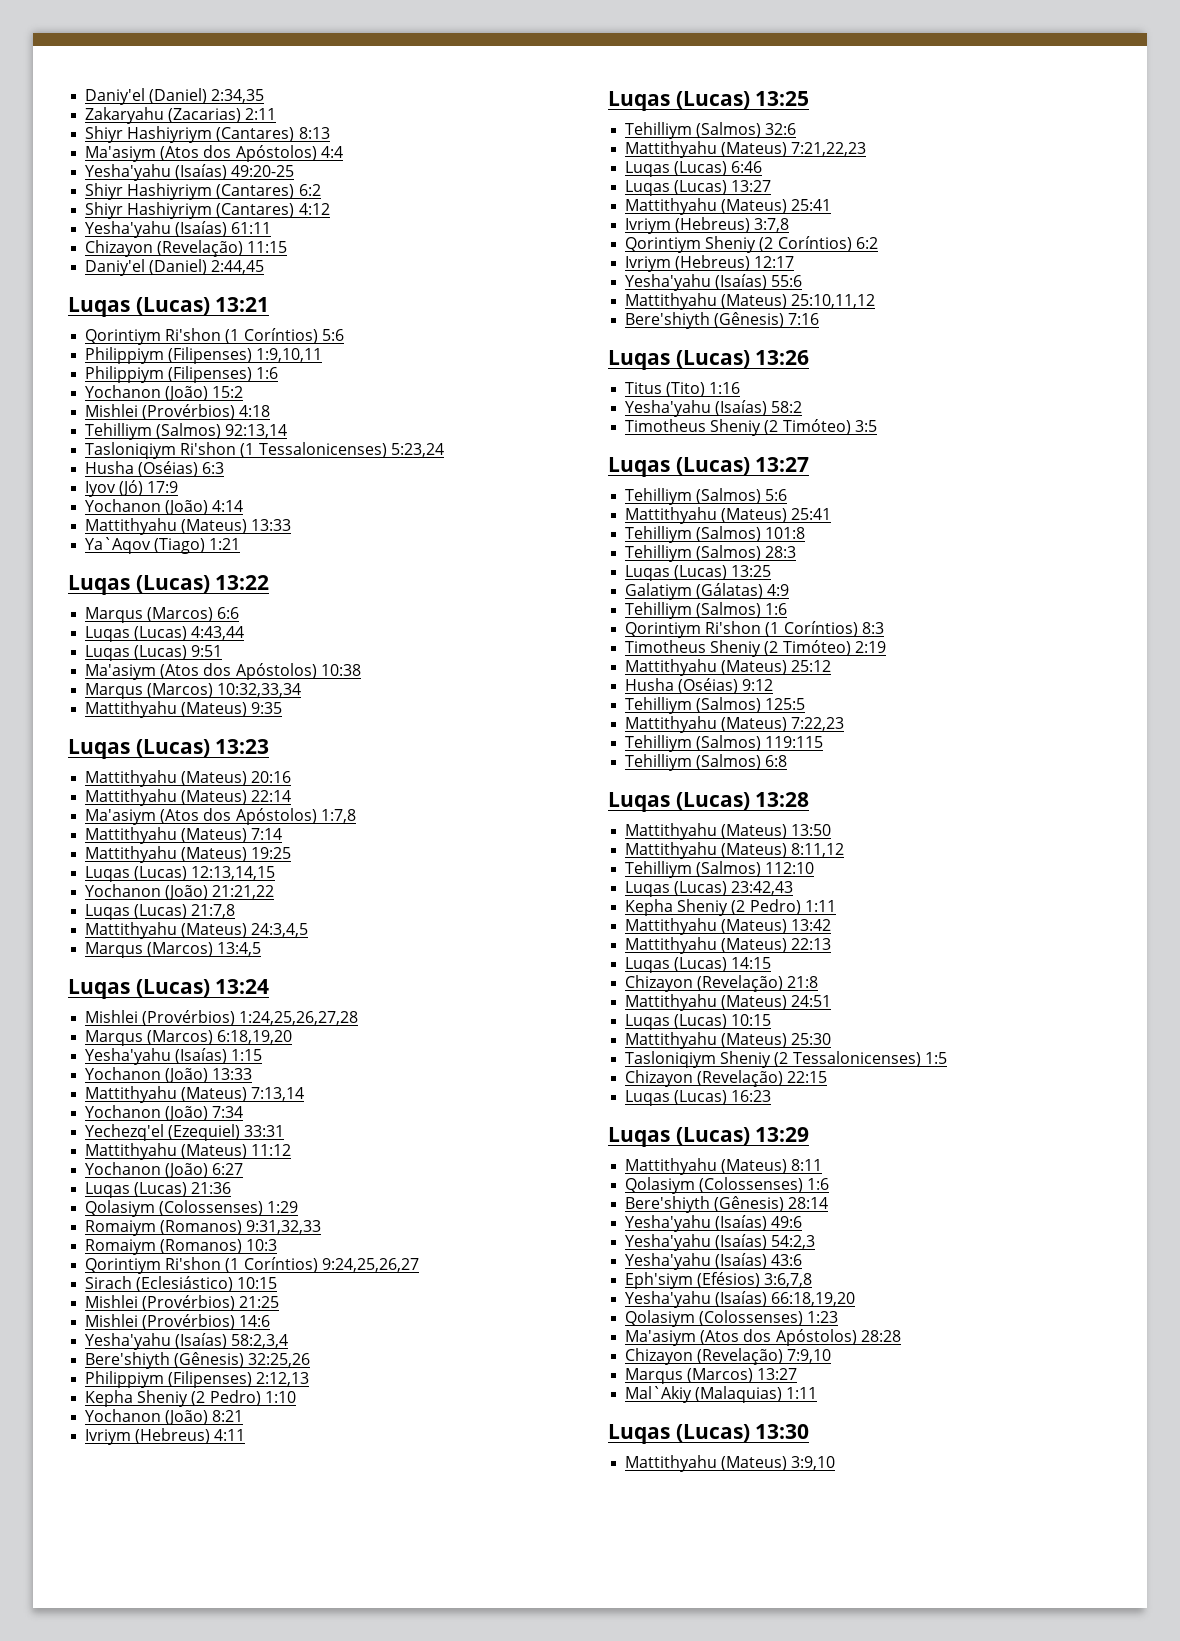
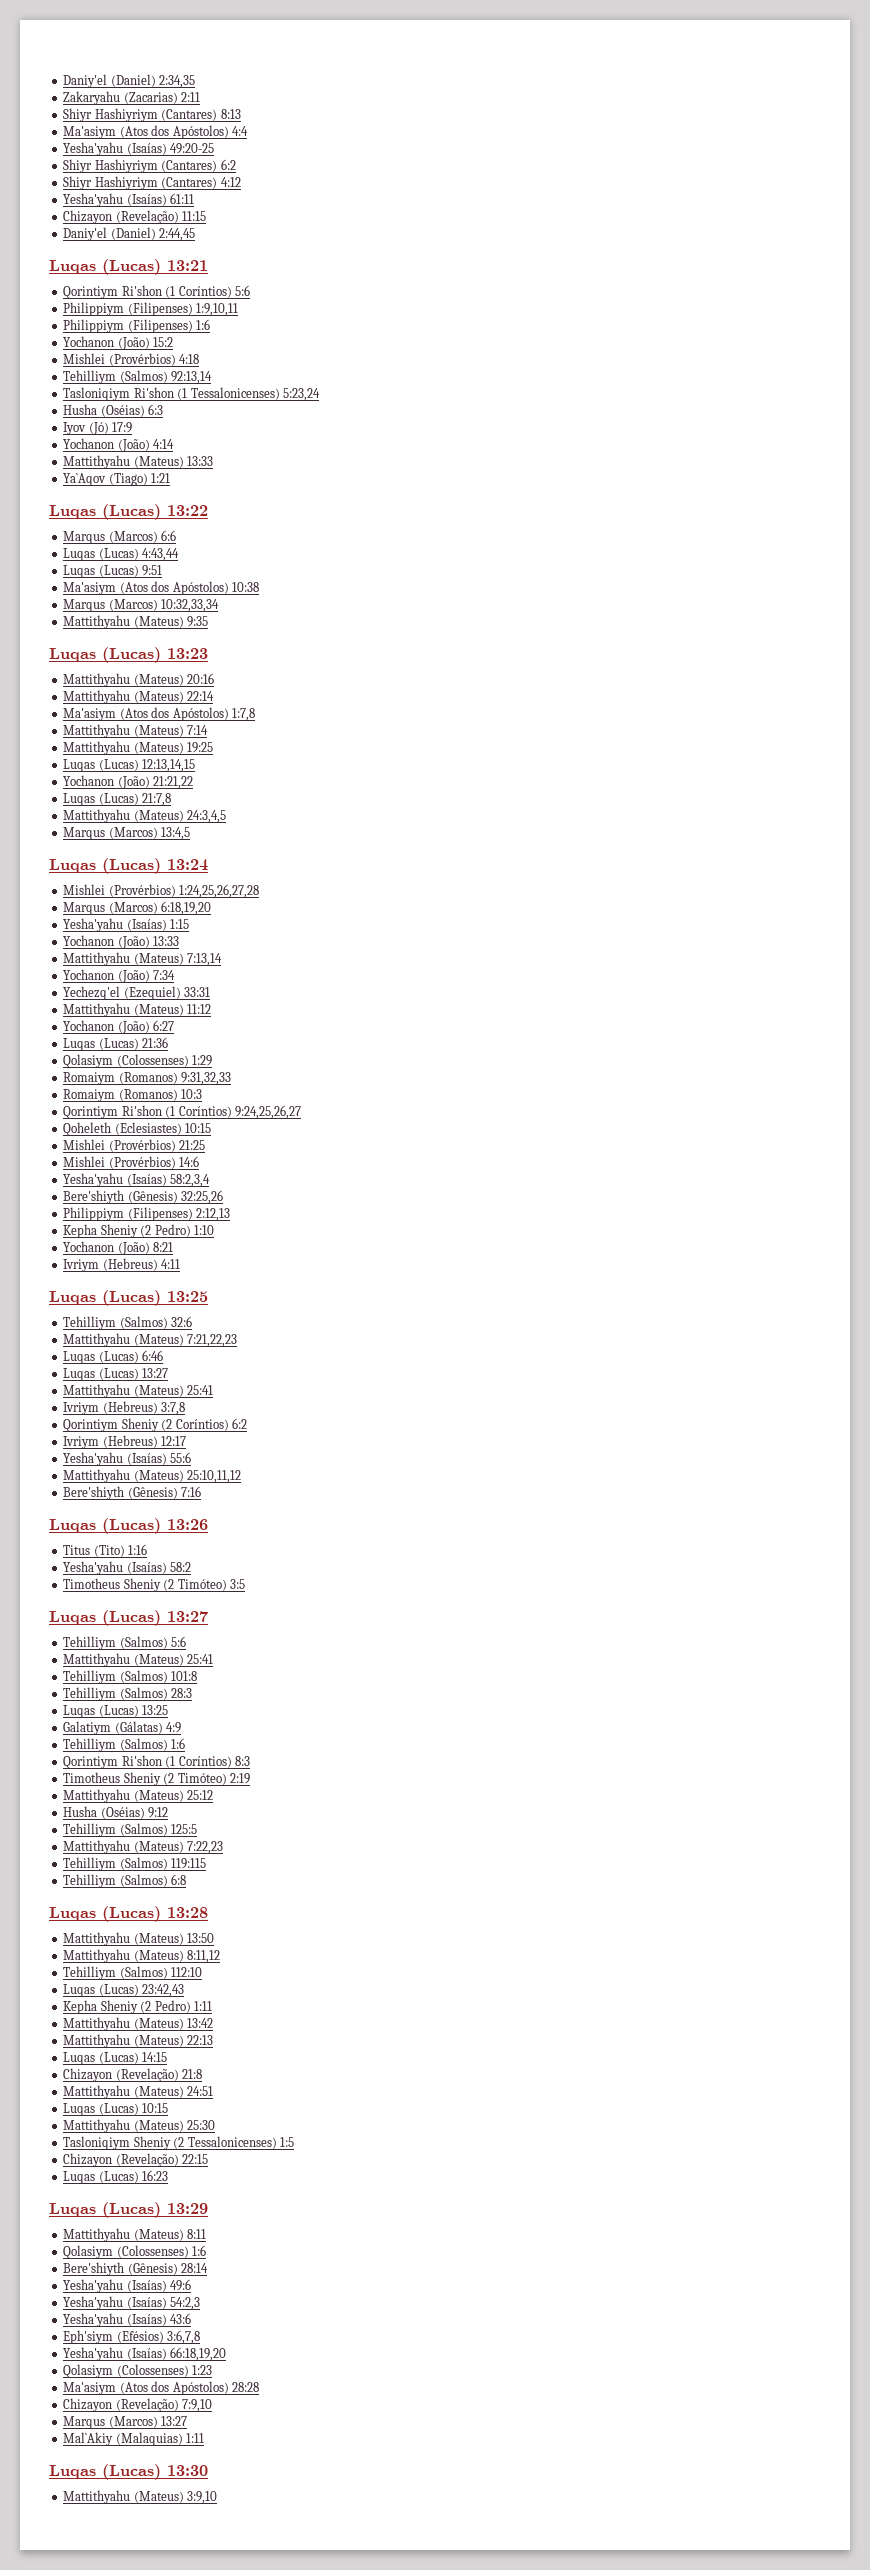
[85,1276,234,1292] Sirach (Eclesiástico) -> [63,1122,182,1136] Qoheleth (Eclesiastes)

